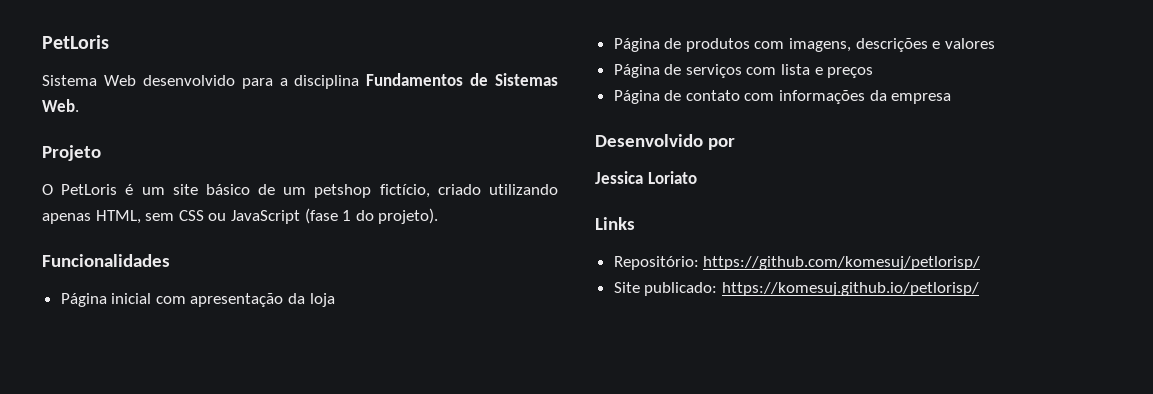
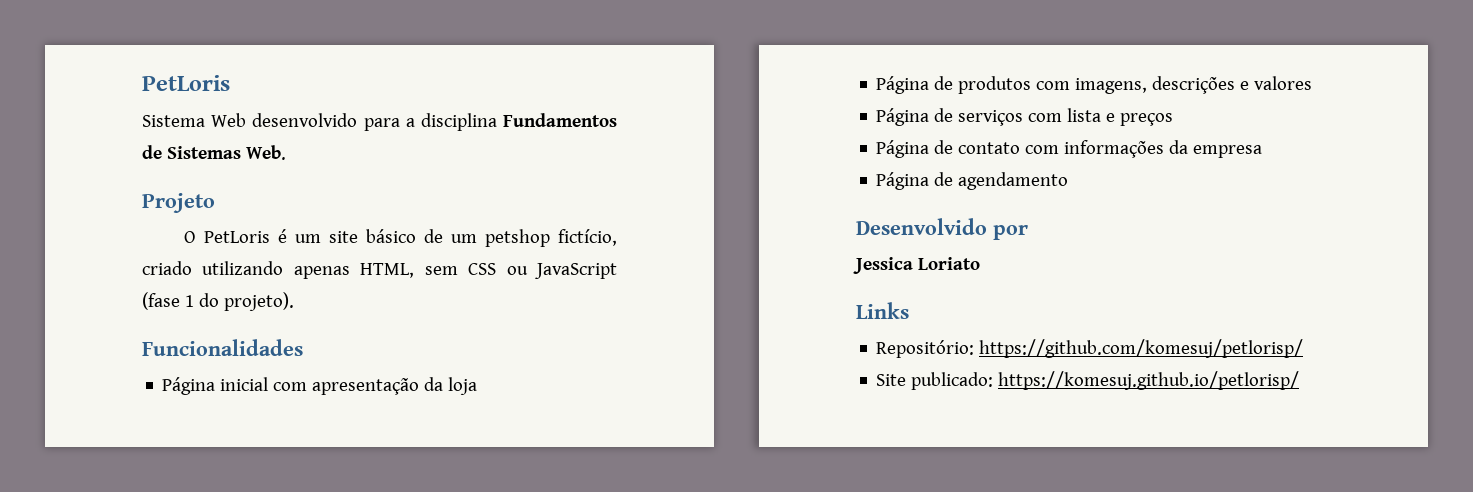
(952, 98) none -> [876,172,1069,190] // Página de agendamento

